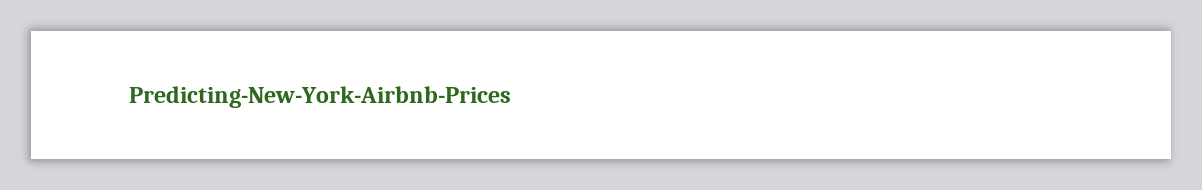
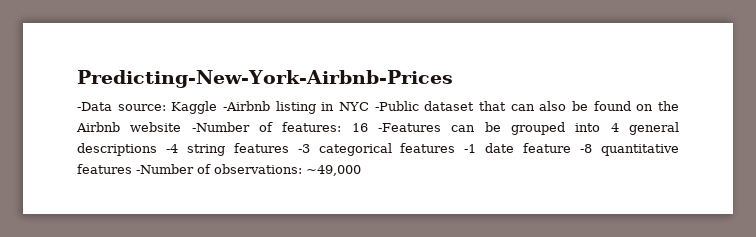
(511, 97) none -> [77,101,679,114] [76,122,679,135] [77,143,680,156] [77,164,361,176] // -Data source: Kaggle -Airbnb listing in NYC -Public dataset that can also be found on the Airbnb website -Number of features: 16 -Features can be grouped into 4 general descriptions -4 string features -3 categorical features -1 date feature -8 quantitative features -Number of observations: ~49,000

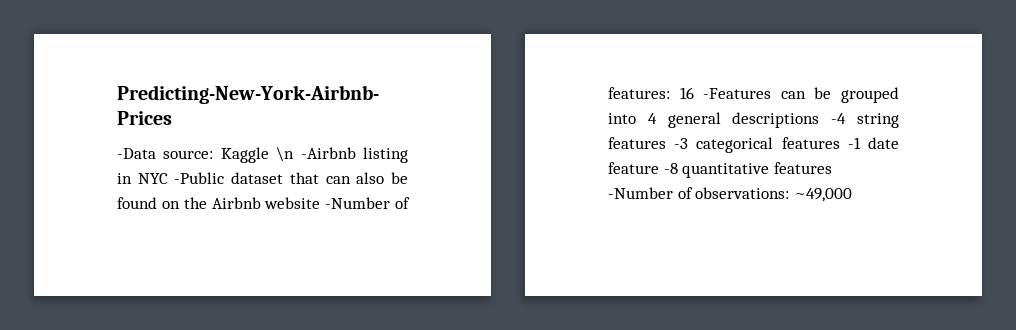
(218, 107) none -> [276,147,295,162] \n

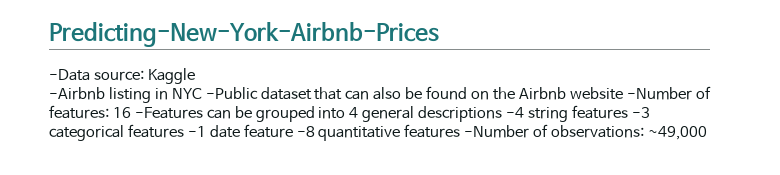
[276,147,295,162] \n -> (195, 76) //

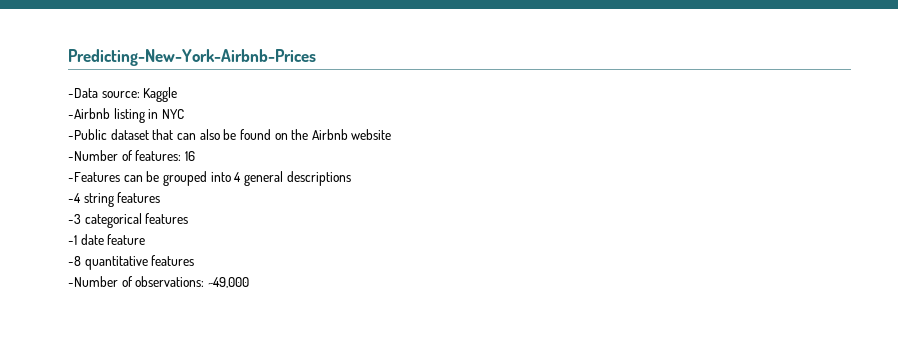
(202, 93) none -> (184, 114) //
(623, 93) none -> (392, 134) //
(131, 112) none -> (195, 156) //
(503, 114) none -> (351, 178) //
(628, 112) none -> (161, 197) //
(184, 131) none -> (189, 218) //
(293, 131) none -> (146, 239) //
(461, 131) none -> (195, 260) //

